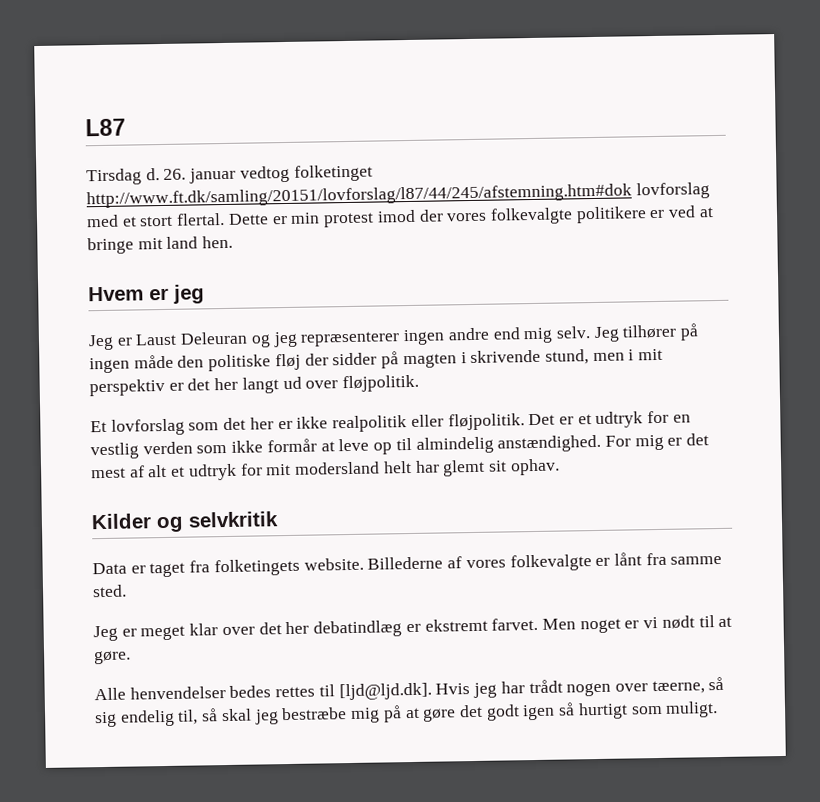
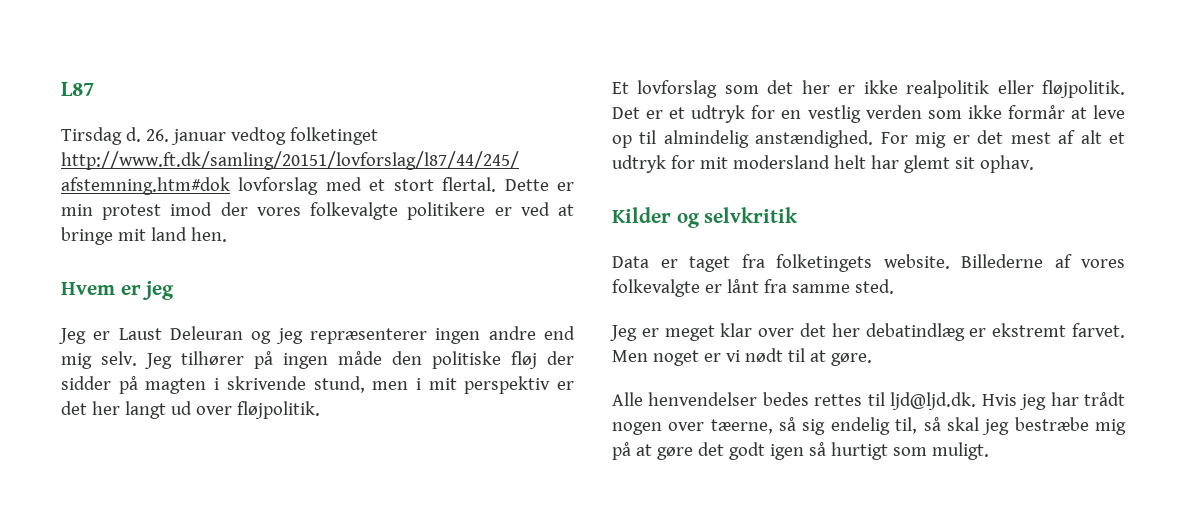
[338,682,432,701] [ljd@ljd.dk]. -> [890,392,977,410] ljd@ljd.dk.

